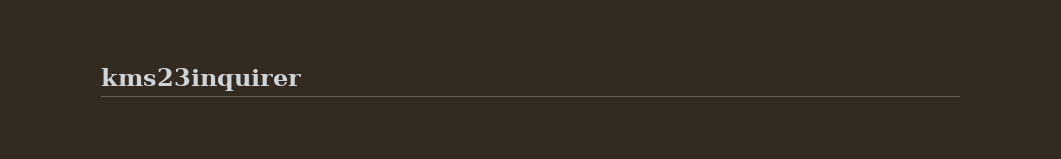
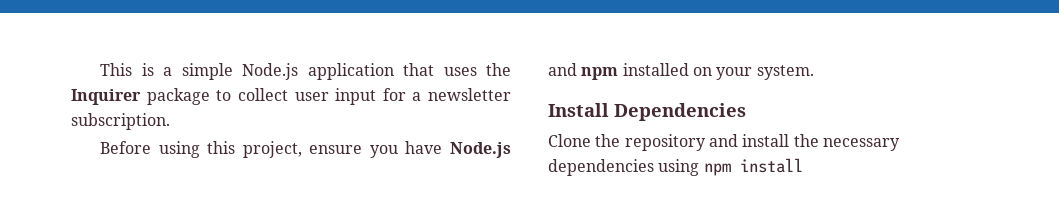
[101,68,301,91] kms23inquirer -> [100,63,512,80] [71,88,511,105] [71,113,170,130] [100,141,511,158] [548,63,814,80] [548,103,746,121] [548,134,900,151] [548,158,803,176] This is a simple Node.js application that uses the Inquirer package to collect user input for a newsletter subscription. // Before using this project, ensure you have Node.js and npm installed on your system. // Install Dependencies // Clone the repository and install the necessary dependencies using npm install

